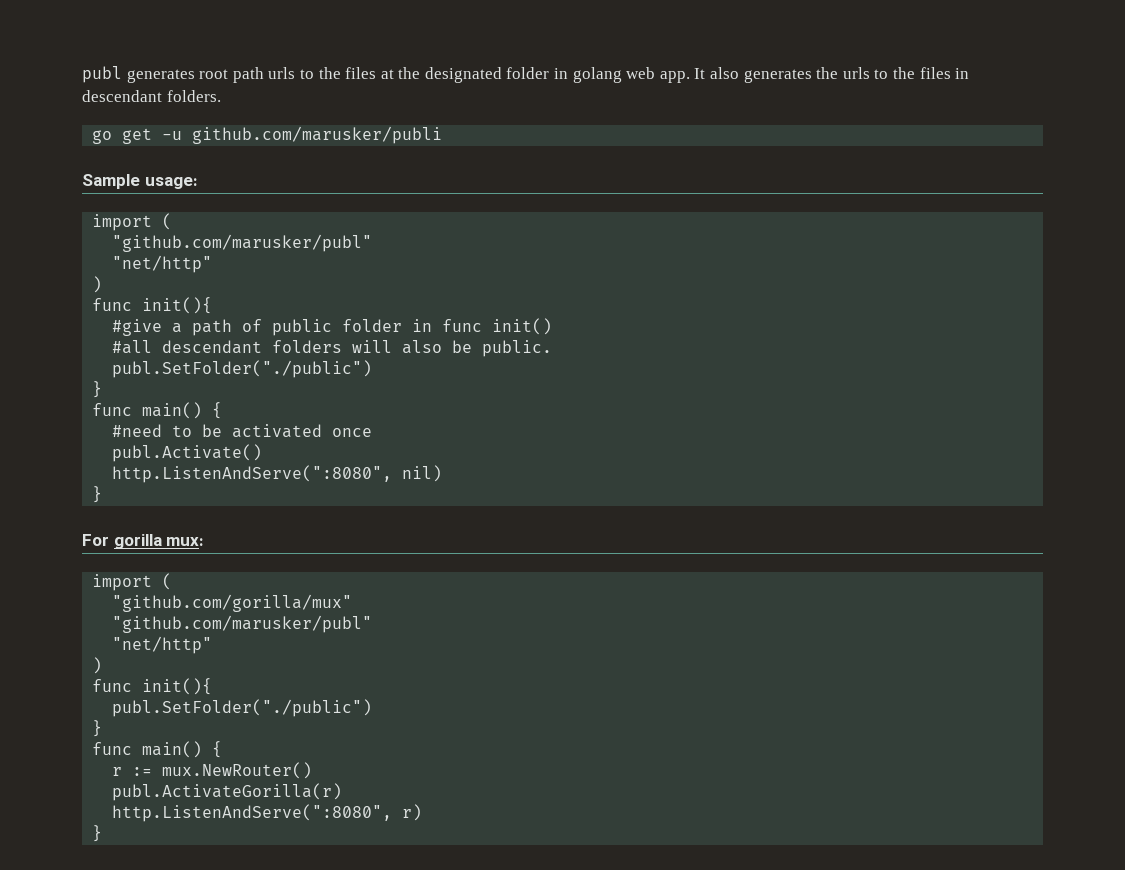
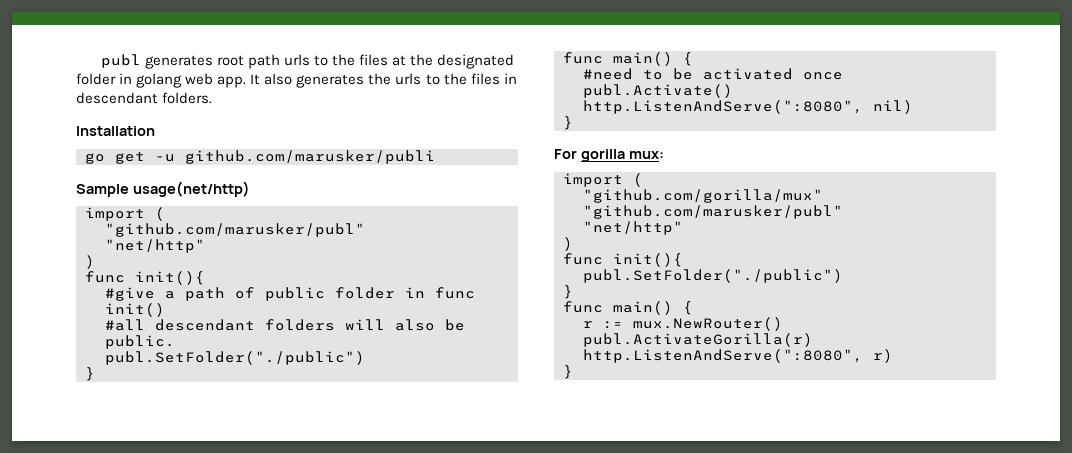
(221, 96) none -> [76,126,155,136] // Installation
[144,177,198,189] usage: -> [132,181,250,197] usage(net/http)

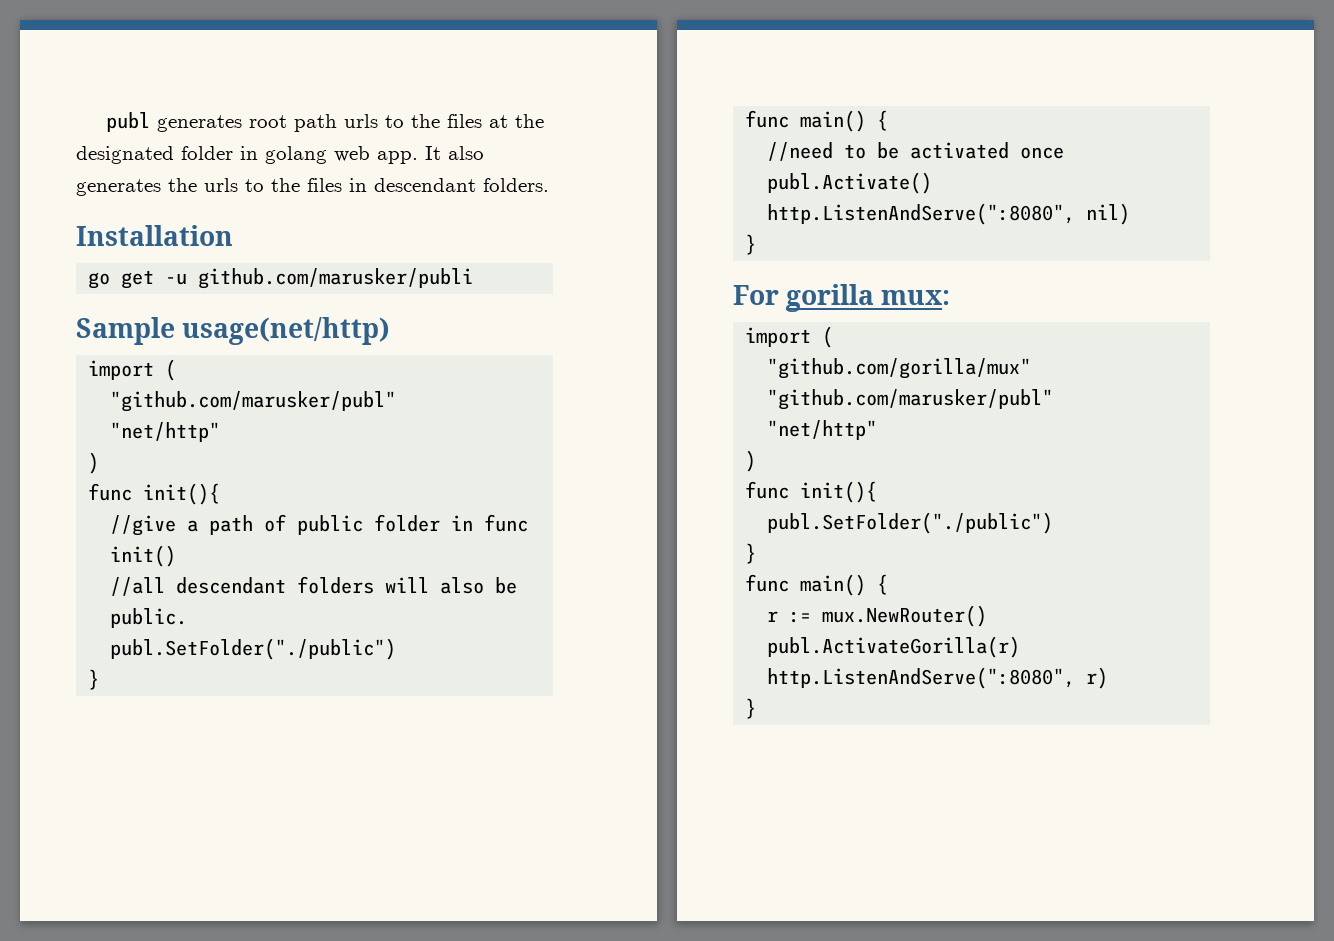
[105,287,155,301] #give -> [110,515,177,536] //give
[105,319,145,331] #all -> [110,577,166,596] //all
[583,68,633,80] #need -> [767,142,834,161] //need

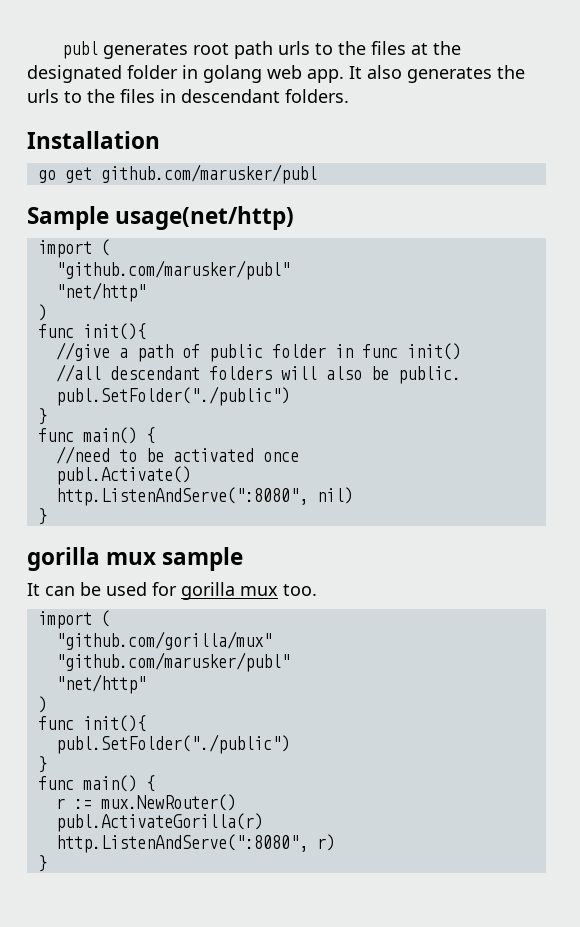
[165,268,474,289] -u github.com/marusker/publi -> [100,164,317,184] github.com/marusker/publ
[733,284,951,312] For gorilla mux: -> [27,547,244,571] [27,582,317,600] gorilla mux sample // It can be used for gorilla mux too.

